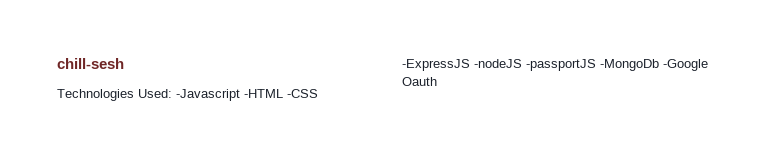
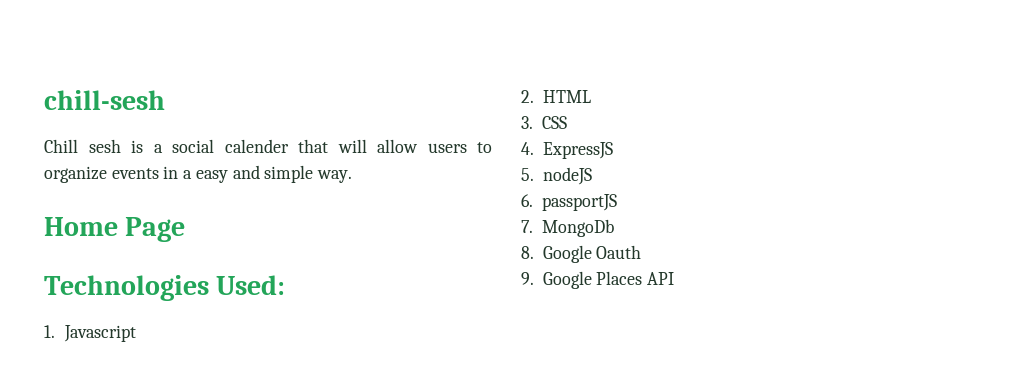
[57,89,318,101] [402,59,708,71] [402,77,437,86] Technologies Used: -Javascript -HTML -CSS -ExpressJS -nodeJS -passportJS -MongoDb -Google Oauth -> [44,139,492,153] [44,165,353,183] [44,217,186,242] [44,275,286,301] [44,325,137,342] [521,90,591,103] [521,116,568,129] [521,142,613,159] [521,167,592,185] [521,194,618,211] [521,219,615,237] [521,245,642,263] [521,271,675,289] Chill sesh is a social calender that will allow users to organize events in a easy and simple way. // Home Page // Technologies Used: // 1. Javascript // 2. HTML // 3. CSS // 4. ExpressJS // 5. nodeJS // 6. passportJS // 7. MongoDb // 8. Google Oauth // 9. Google Places API

